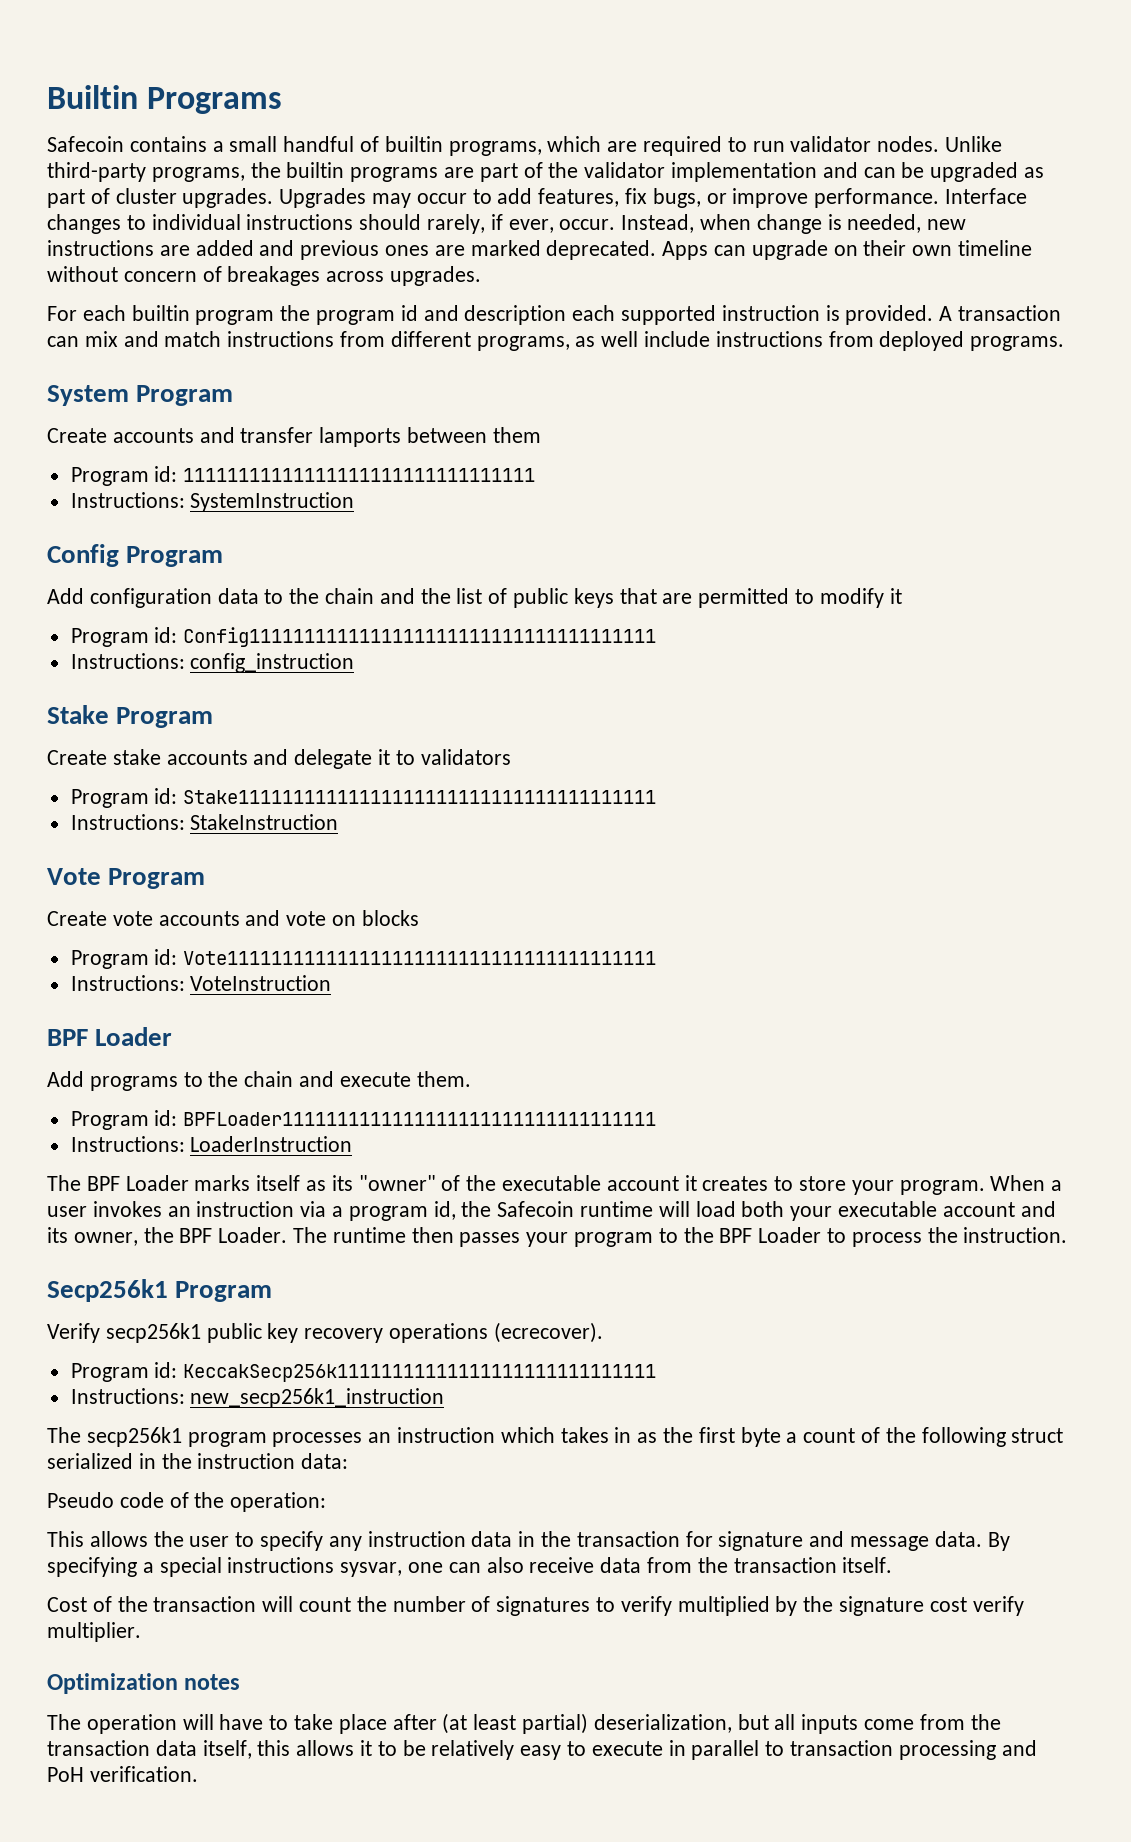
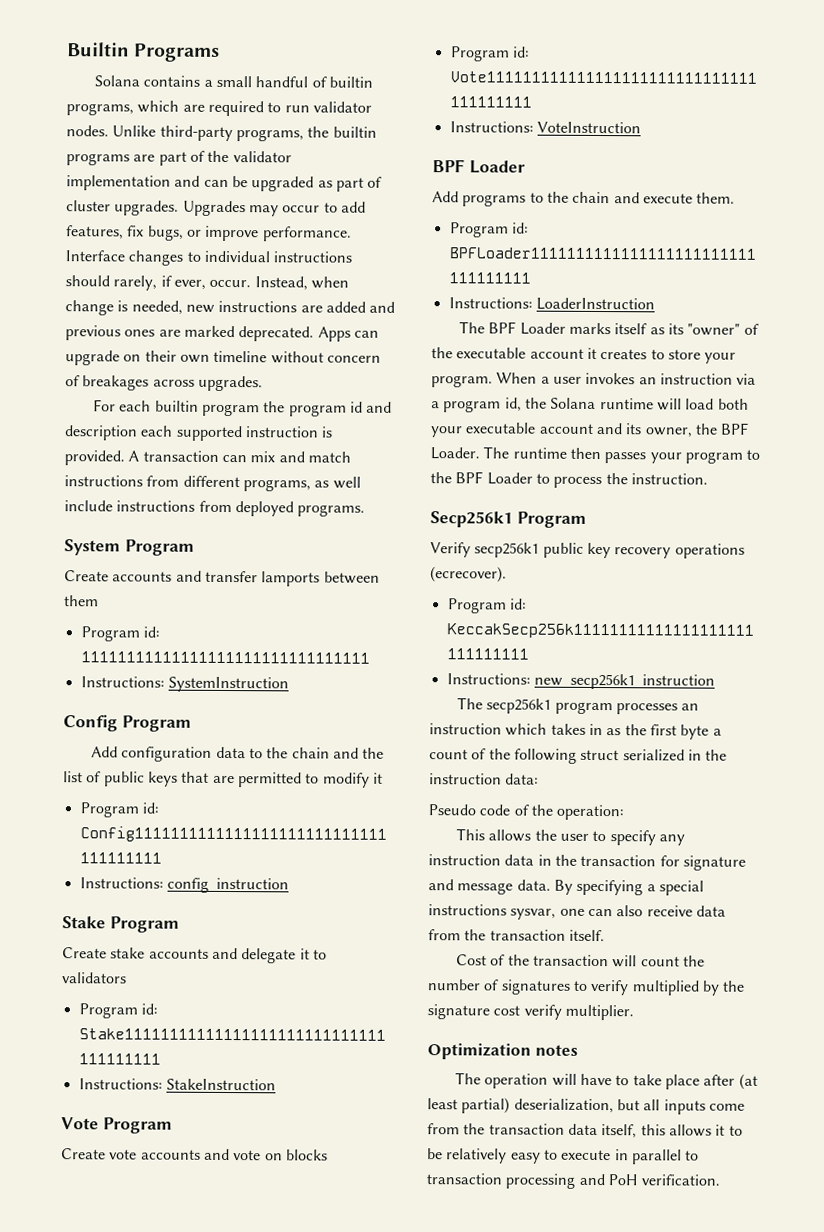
[47,136,124,152] Safecoin -> [94,75,141,87] Solana
[497,1201,575,1217] Safecoin -> [550,397,597,409] Solana

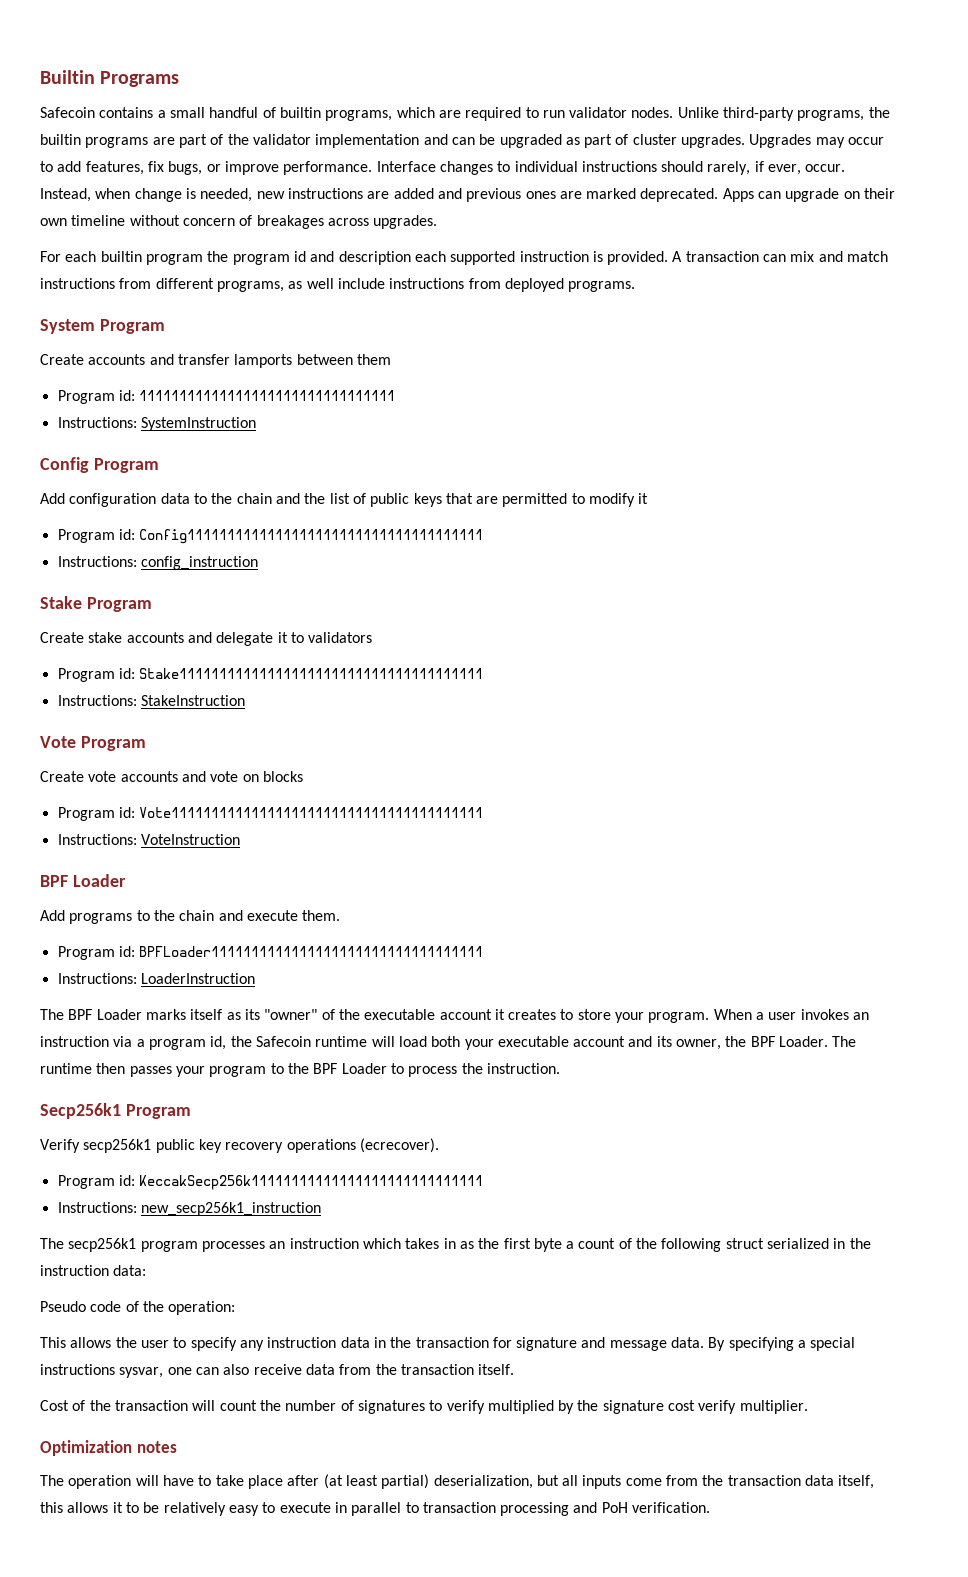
[94,75,141,87] Solana -> [40,107,95,118] Safecoin
[550,397,597,409] Solana -> [255,1036,311,1047] Safecoin

